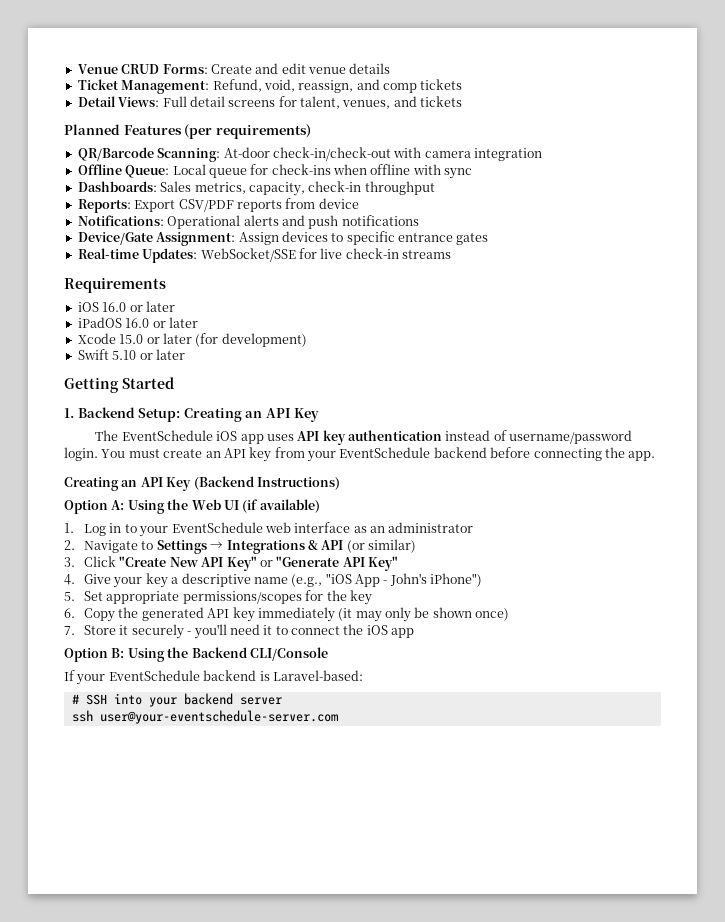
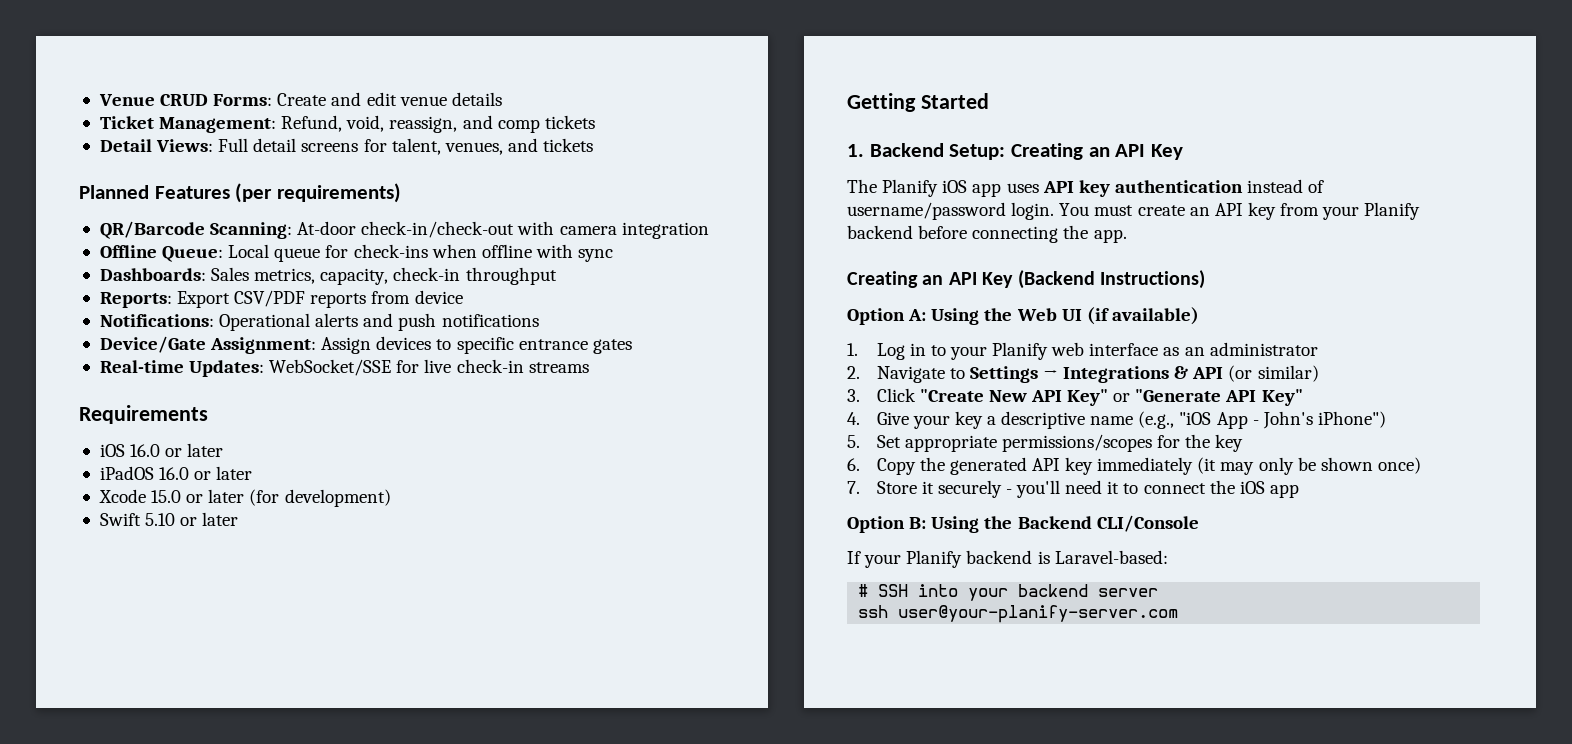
[121,430,213,441] EventSchedule -> [882,179,939,197] Planify
[339,447,431,458] EventSchedule -> [1364,202,1421,220] Planify
[171,522,263,533] EventSchedule -> [992,342,1049,360] Planify
[108,670,200,681] EventSchedule -> [906,550,963,568] Planify
[99,710,338,724] user@your-eventschedule-server.com -> [898,605,1179,623] user@your-planify-server.com

